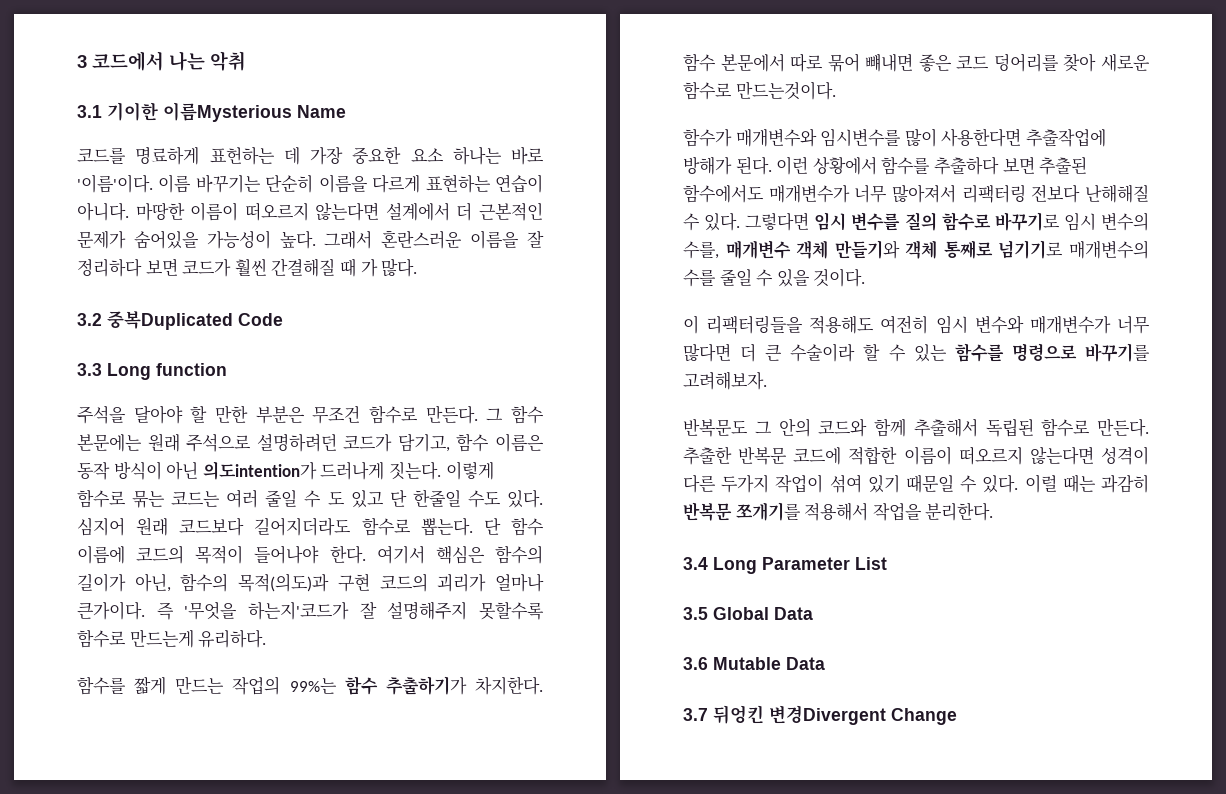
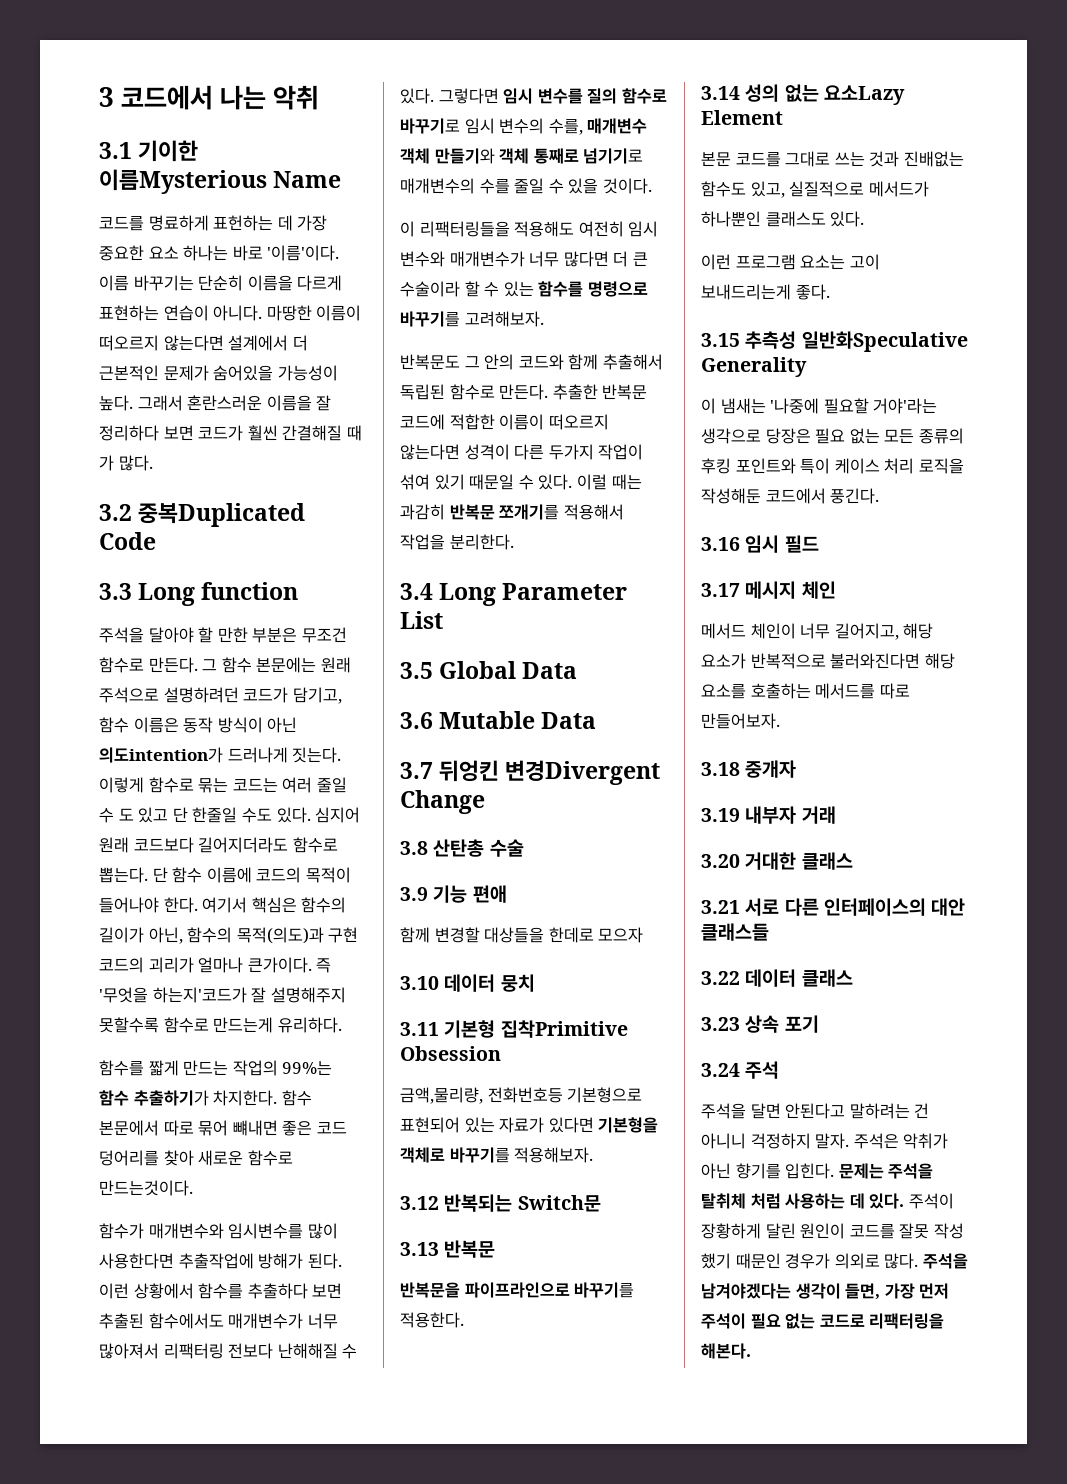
(957, 716) none -> [400,839,524,857] [400,885,507,903] [400,927,644,943] [400,974,535,992] [400,1020,628,1038] [400,1046,501,1061] [400,1087,643,1104] [400,1117,659,1133] [400,1147,594,1163] [400,1194,601,1212] [400,1240,496,1258] [400,1282,635,1298] [400,1312,464,1328] [701,84,905,105] [701,110,783,125] [701,151,964,167] [701,181,929,198] [701,211,865,227] [701,254,880,270] [701,284,830,300] [701,331,968,352] [701,357,807,377] [701,398,938,414] [701,428,964,444] [701,458,964,474] [701,488,880,504] [701,535,819,553] [701,581,836,599] [701,623,934,640] [701,653,955,669] [701,683,910,699] [701,713,780,729] [701,760,797,778] [701,806,836,824] [701,852,853,870] [701,898,966,916] [701,923,769,941] [701,969,853,987] [701,1015,819,1033] [701,1061,780,1079] [701,1103,930,1119] [701,1133,949,1149] [701,1163,934,1179] [701,1193,954,1209] [701,1223,964,1239] [701,1253,968,1269] [701,1283,950,1300] [701,1313,945,1329] [701,1343,751,1359] // 3.8 산탄총 수술 // 3.9 기능 편애 // 함께 변경할 대상들을 한데로 모으자 // 3.10 데이터 뭉치 // 3.11 기본형 집착Primitive Obsession // 금액,물리량, 전화번호등 기본형으로 표현되어 있는 자료가 있다면 기본형을 객체로 바꾸기를 적용해보자. // 3.12 반복되는 Switch문 // 3.13 반복문 // 반복문을 파이프라인으로 바꾸기를 적용한다. // 3.14 성의 없는 요소Lazy Element // 본문 코드를 그대로 쓰는 것과 진배없는 함수도 있고, 실질적으로 메서드가 하나뿐인 클래스도 있다. // 이런 프로그램 요소는 고이 보내드리는게 좋다. // 3.15 추측성 일반화Speculative Generality // 이 냄새는 '나중에 필요할 거야'라는 생각으로 당장은 필요 없는 모든 종류의 후킹 포인트와 특이 케이스 처리 로직을 작성해둔 코드에서 풍긴다. // 3.16 임시 필드 // 3.17 메시지 체인 // 메서드 체인이 너무 길어지고, 해당 요소가 반복적으로 불러와진다면 해당 요소를 호출하는 메서드를 따로 만들어보자. // 3.18 중개자 // 3.19 내부자 거래 // 3.20 거대한 클래스 // 3.21 서로 다른 인터페이스의 대안 클래스들 // 3.22 데이터 클래스 // 3.23 상속 포기 // 3.24 주석 // 주석을 달면 안된다고 말하려는 건 아니니 걱정하지 말자. 주석은 악취가 아닌 향기를 입힌다. 문제는 주석을 탈취체 처럼 사용하는 데 있다. 주석이 장황하게 달린 원인이 코드를 잘못 작성 했기 때문인 경우가 의외로 많다. 주석을 남겨야겠다는 생각이 들면, 가장 먼저 주석이 필요 없는 코드로 리팩터링을 해본다.

